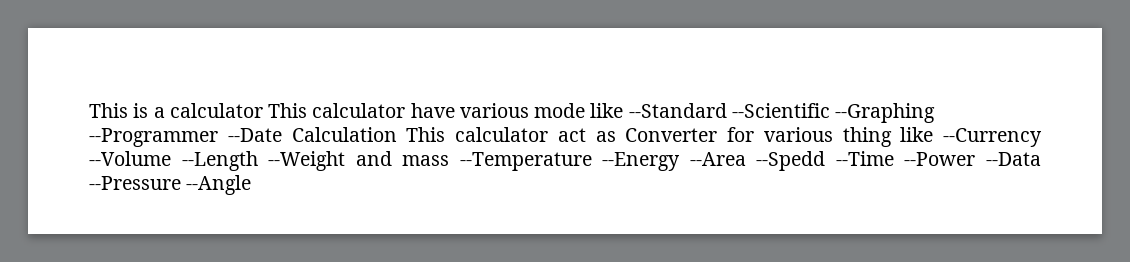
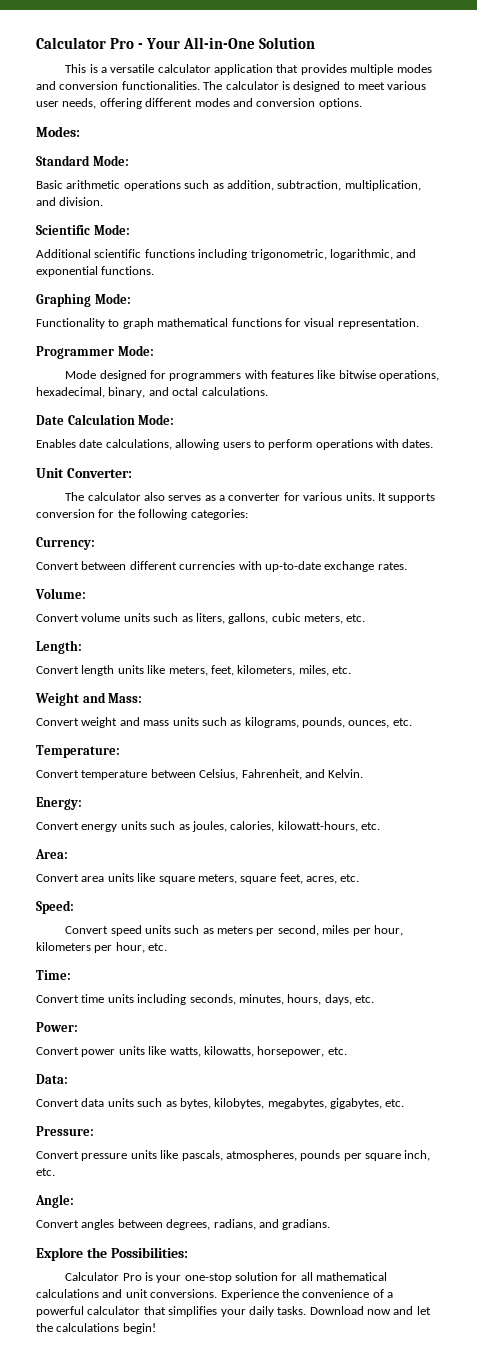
[89,103,936,123] [89,127,1042,147] [89,151,1041,171] [89,175,252,195] This is a calculator This calculator have various mode like --Standard --Scientific --Graphing --Programmer --Date Calculation This calculator act as Converter for various thing like --Currency --Volume --Length --Weight and mass --Temperature --Energy --Area --Spedd --Time --Power --Data --Pressure --Angle -> [36,37,316,49] [65,64,432,75] [36,81,427,92] [36,98,362,109] [36,126,80,137] [36,155,129,166] [36,180,421,191] [36,197,104,206] [36,224,130,235] [36,249,417,260] [36,266,155,277] [36,293,131,307] [36,318,419,329] [36,345,154,359] [65,370,440,381] [36,387,268,398] [36,414,175,425] [36,439,434,450] [36,468,132,478] [65,492,436,503] [36,509,248,520] [36,537,95,550] [36,561,407,572] [35,588,86,599] [36,613,366,624] [36,640,82,654] [36,665,351,676] [35,692,143,706] [36,717,412,728] [36,745,120,758] [36,769,364,780] [36,797,82,810] [36,821,380,832] [35,849,68,859] [36,873,360,884] [36,900,74,914] [65,925,403,936] [36,942,168,953] [36,970,71,980] [36,994,374,1005] [36,1022,78,1032] [36,1046,347,1057] [36,1074,68,1084] [36,1098,405,1109] [36,1126,94,1136] [36,1150,431,1161] [36,1168,55,1176] [35,1194,74,1208] [36,1219,331,1230] [36,1247,188,1261] [65,1272,388,1283] [36,1289,393,1300] [36,1306,431,1317] [36,1323,156,1334] Calculator Pro - Your All-in-One Solution // This is a versatile calculator application that provides multiple modes and conversion functionalities. The calculator is designed to meet various user needs, offering different modes and conversion options. // Modes: // Standard Mode: // Basic arithmetic operations such as addition, subtraction, multiplication, and division. // Scientific Mode: // Additional scientific functions including trigonometric, logarithmic, and exponential functions. // Graphing Mode: // Functionality to graph mathematical functions for visual representation. // Programmer Mode: // Mode designed for programmers with features like bitwise operations, hexadecimal, binary, and octal calculations. // Date Calculation Mode: // Enables date calculations, allowing users to perform operations with dates. // Unit Converter: // The calculator also serves as a converter for various units. It supports conversion for the following categories: // Currency: // Convert between different currencies with up-to-date exchange rates. // Volume: // Convert volume units such as liters, gallons, cubic meters, etc. // Length: // Convert length units like meters, feet, kilometers, miles, etc. // Weight and Mass: // Convert weight and mass units such as kilograms, pounds, ounces, etc. // Temperature: // Convert temperature between Celsius, Fahrenheit, and Kelvin. // Energy: // Convert energy units such as joules, calories, kilowatt-hours, etc. // Area: // Convert area units like square meters, square feet, acres, etc. // Speed: // Convert speed units such as meters per second, miles per hour, kilometers per hour, etc. // Time: // Convert time units including seconds, minutes, hours, days, etc. // Power: // Convert power units like watts, kilowatts, horsepower, etc. // Data: // Convert data units such as bytes, kilobytes, megabytes, gigabytes, etc. // Pressure: // Convert pressure units like pascals, atmospheres, pounds per square inch, etc. // Angle: // Convert angles between degrees, radians, and gradians. // Explore the Possibilities: // Calculator Pro is your one-stop solution for all mathematical calculations and unit conversions. Experience the convenience of a powerful calculator that simplifies your daily tasks. Download now and let the calculations begin!

